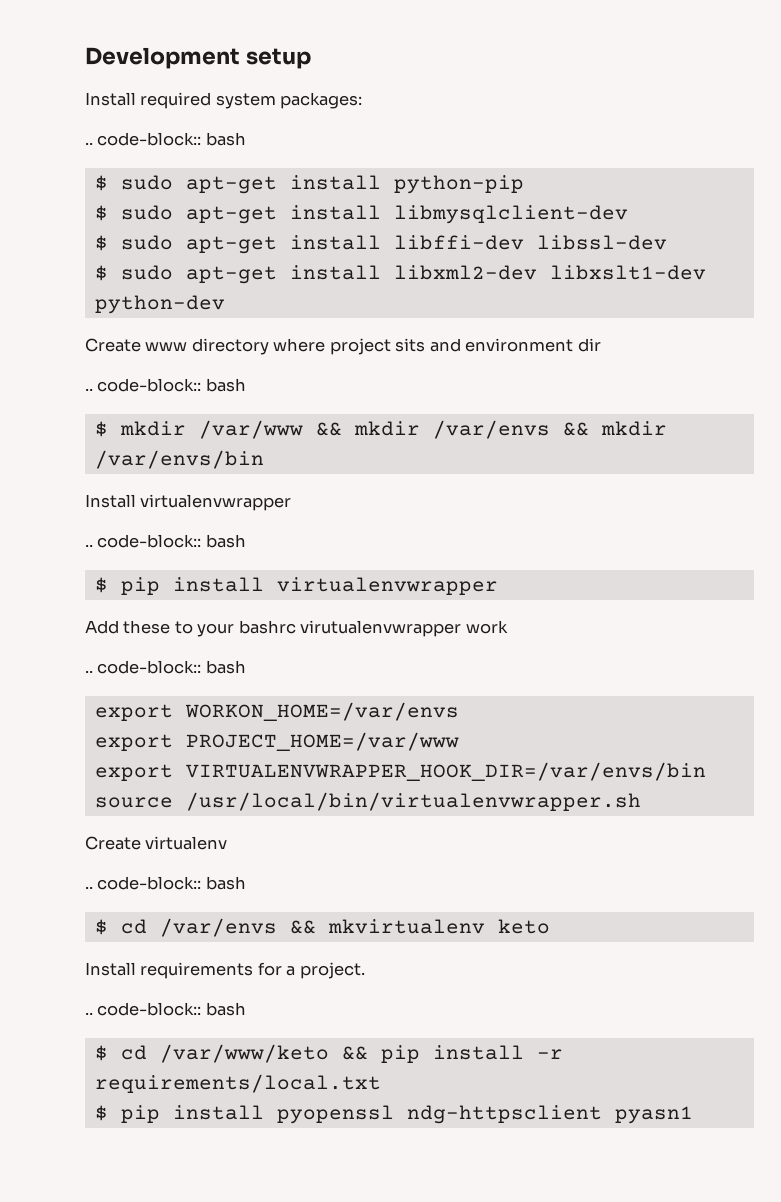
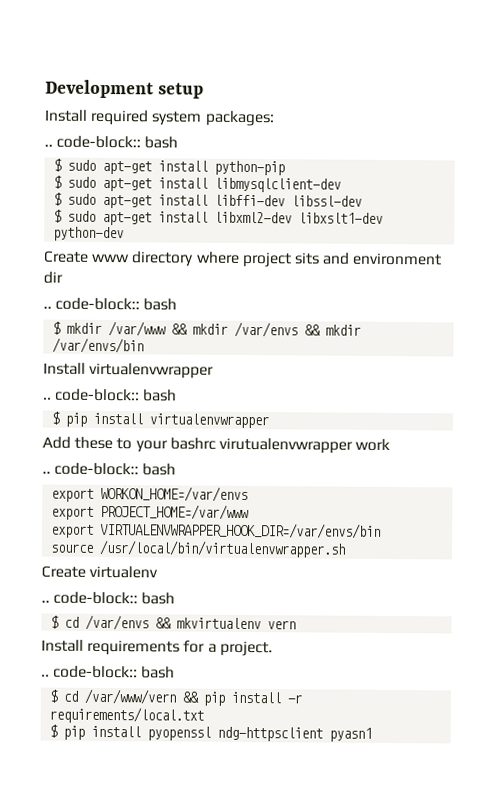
[497,919,550,934] keto -> [267,620,297,630] vern
[159,1044,329,1063] /var/www/keto -> [84,688,177,705] /var/www/vern

